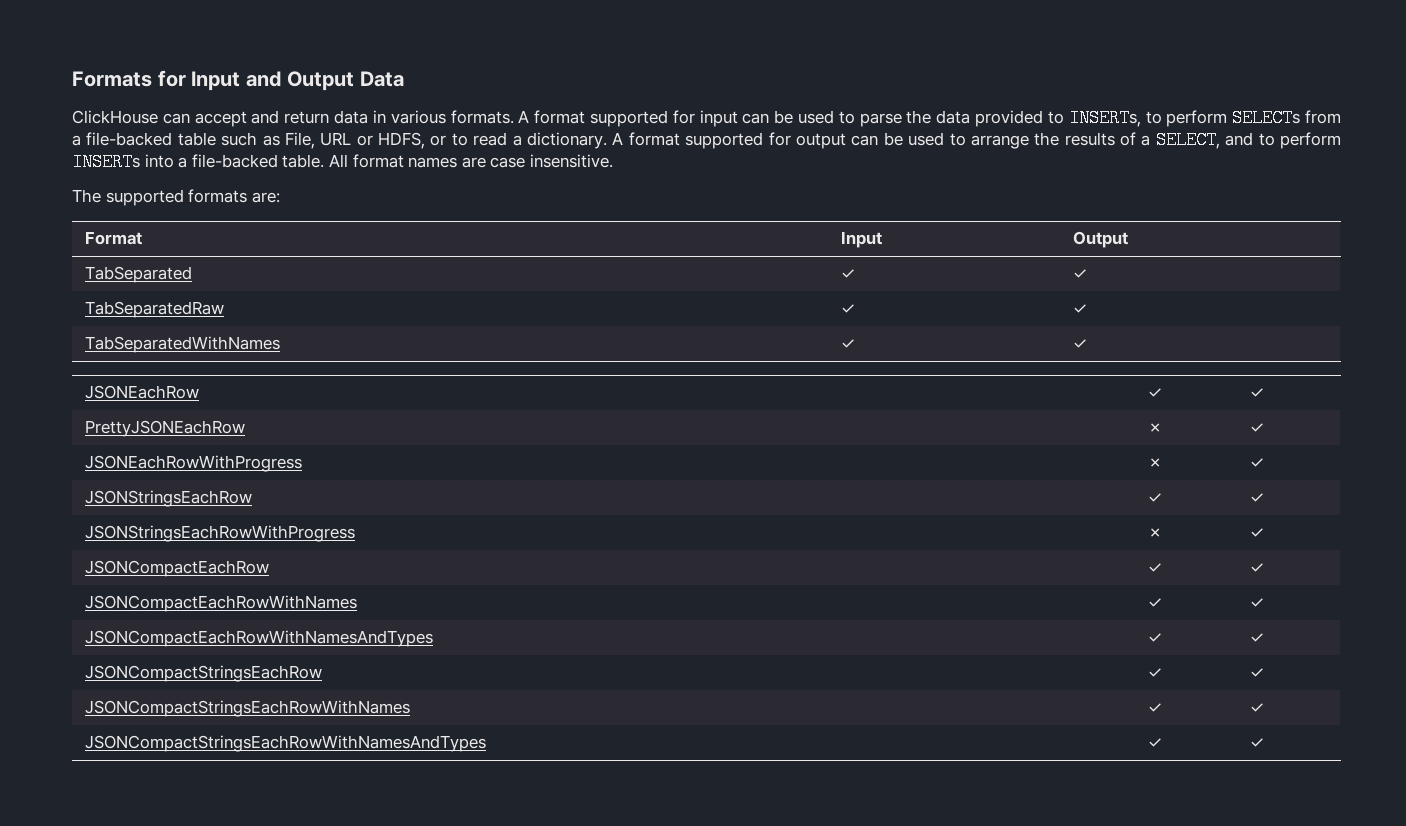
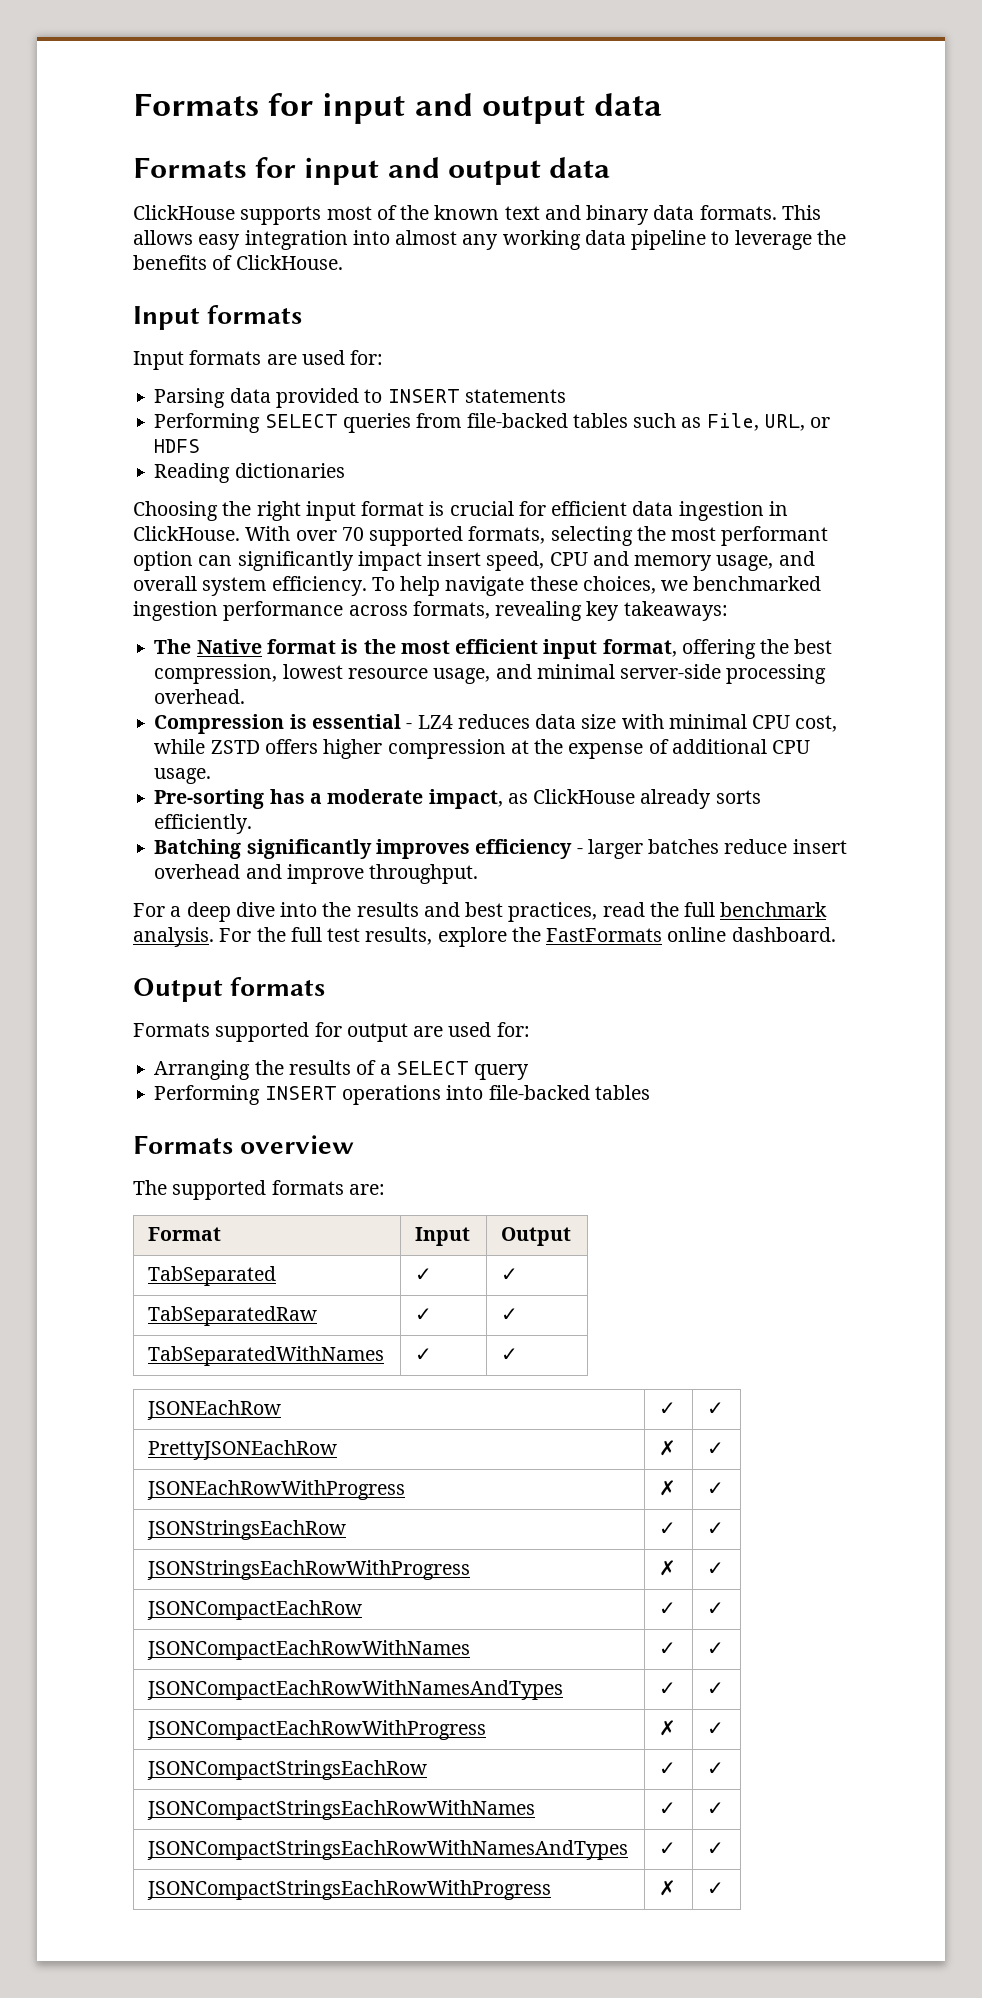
[72,70,404,91] [72,109,1341,127] [72,131,1342,149] [72,153,613,171] Formats for Input and Output Data // ClickHouse can accept and return data in various formats. A format supported for input can be used to parse the data provided to INSERTs, to perform SELECTs from a file-backed table such as File, URL or HDFS, or to read a dictionary. A format supported for output can be used to arrange the results of a SELECT, and to perform INSERTs into a file-backed table. All format names are case insensitive. -> [133,93,662,124] [133,157,611,185] [133,205,821,225] [133,230,846,250] [133,255,343,270] [133,305,303,330] [133,350,384,370] [154,388,566,408] [154,413,831,433] [154,439,201,453] [154,463,345,483] [133,501,788,521] [133,526,829,546] [133,551,815,571] [133,576,822,596] [133,601,728,621] [154,639,833,659] [154,664,827,684] [154,689,246,704] [154,714,838,734] [154,739,811,759] [154,768,212,784] [154,789,761,809] [154,814,253,834] [154,839,847,859] [154,864,479,884] [133,902,828,922] [133,927,836,947] [133,977,326,1002] [133,1022,530,1042] [154,1060,530,1080] [154,1085,650,1105] [133,1135,355,1154] Formats for input and output data // Formats for input and output data // ClickHouse supports most of the known text and binary data formats. This allows easy integration into almost any working data pipeline to leverage the benefits of ClickHouse. // Input formats // Input formats are used for: // Parsing data provided to INSERT statements // Performing SELECT queries from file-backed tables such as File, URL, or HDFS // Reading dictionaries // Choosing the right input format is crucial for efficient data ingestion in ClickHouse. With over 70 supported formats, selecting the most performant option can significantly impact insert speed, CPU and memory usage, and overall system efficiency. To help navigate these choices, we benchmarked ingestion performance across formats, revealing key takeaways: // The Native format is the most efficient input format, offering the best compression, lowest resource usage, and minimal server-side processing overhead. // Compression is essential - LZ4 reduces data size with minimal CPU cost, while ZSTD offers higher compression at the expense of additional CPU usage. // Pre-sorting has a moderate impact, as ClickHouse already sorts efficiently. // Batching significantly improves efficiency - larger batches reduce insert overhead and improve throughput. // For a deep dive into the results and best practices, read the full benchmark analysis. For the full test results, explore the FastFormats online dashboard. // Output formats // Formats supported for output are used for: // Arranging the results of a SELECT query // Performing INSERT operations into file-backed tables // Formats overview
(1265, 638) none -> [147,1720,487,1740] [659,1720,677,1736] [707,1722,725,1735] // JSONCompactEachRowWithProgress | ✗ | ✓
(1265, 743) none -> [147,1880,552,1900] [659,1880,677,1896] [707,1882,725,1895] // JSONCompactStringsEachRowWithProgress | ✗ | ✓

